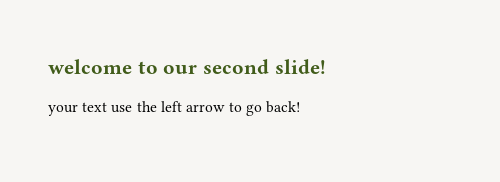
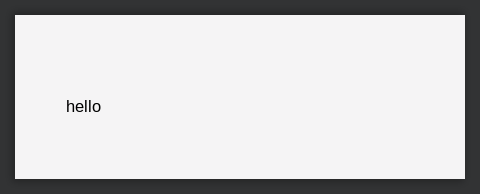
[48,59,326,74] [48,101,301,116] welcome to our second slide! // your text use the left arrow to go back! -> [66,100,101,112] hello

